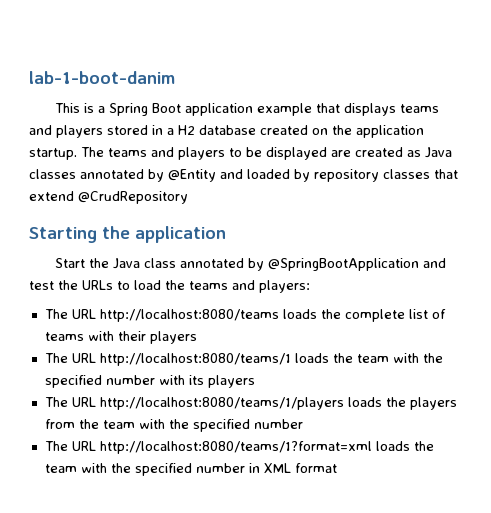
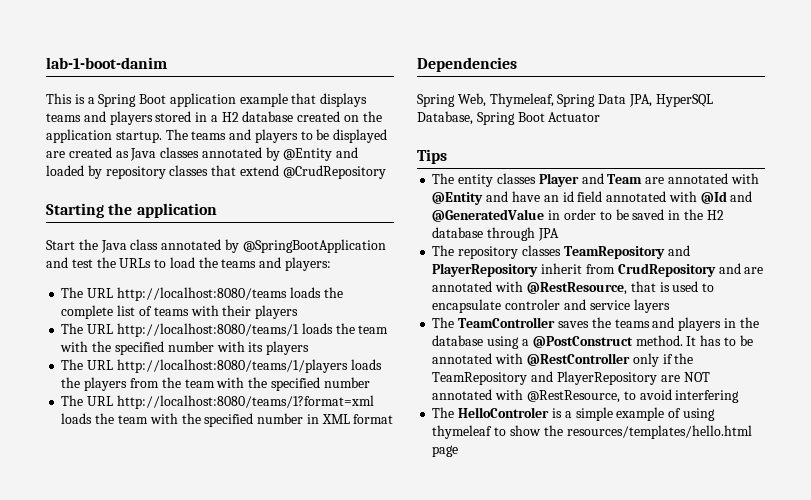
(337, 468) none -> [417,57,517,72] [417,93,713,107] [417,111,601,125] [417,149,447,164] [432,173,759,187] [432,191,753,205] [432,209,724,222] [432,227,559,241] [432,245,690,259] [432,263,764,277] [432,281,715,295] [432,299,670,313] [432,317,759,331] [432,335,753,349] [432,353,694,367] [432,371,710,385] [432,389,740,403] [432,407,715,421] [432,425,752,439] [432,445,459,457] // Dependencies // Spring Web, Thymeleaf, Spring Data JPA, HyperSQL Database, Spring Boot Actuator // Tips // The entity classes Player and Team are annotated with @Entity and have an id field annotated with @Id and @GeneratedValue in order to be saved in the H2 database through JPA // The repository classes TeamRepository and PlayerRepository inherit from CrudRepository and are annotated with @RestResource, that is used to encapsulate controler and service layers // The TeamController saves the teams and players in the database using a @PostConstruct method. It has to be annotated with @RestController only if the TeamRepository and PlayerRepository are NOT annotated with @RestResource, to avoid interfering // The HelloControler is a simple example of using thymeleaf to show the resources/templates/hello.html page

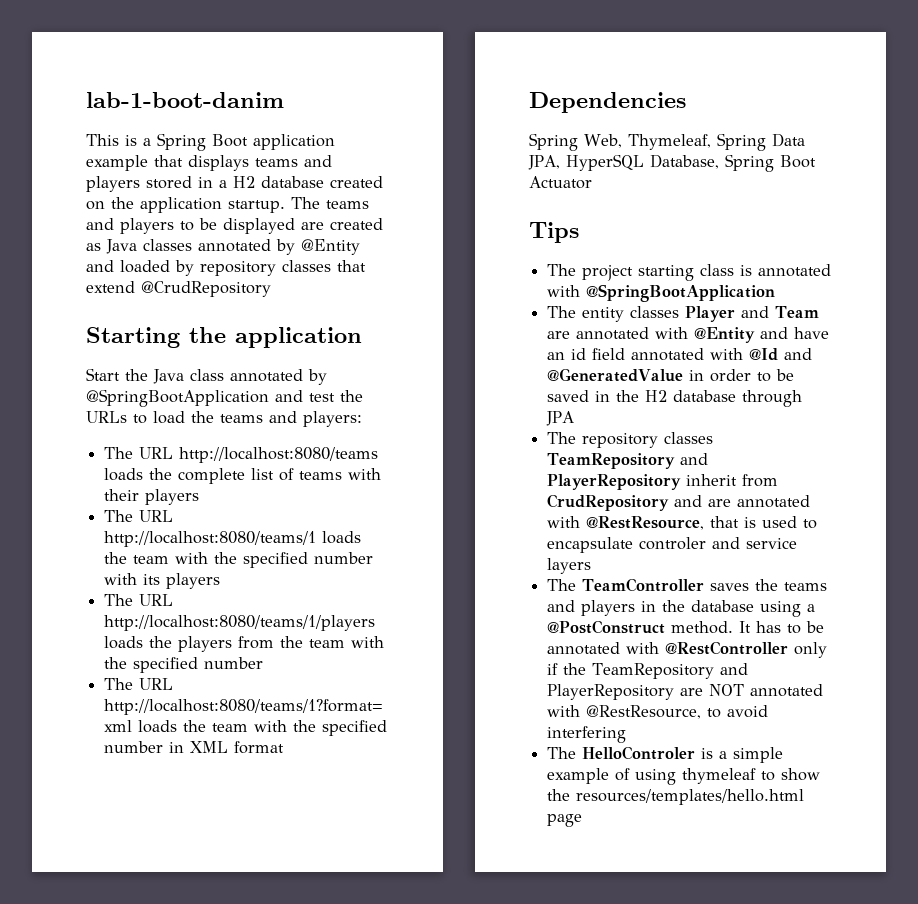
(447, 156) none -> [547,264,832,281] [547,284,776,302] // The project starting class is annotated with @SpringBootApplication

